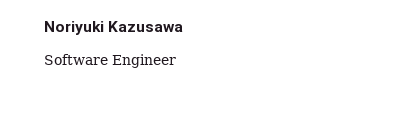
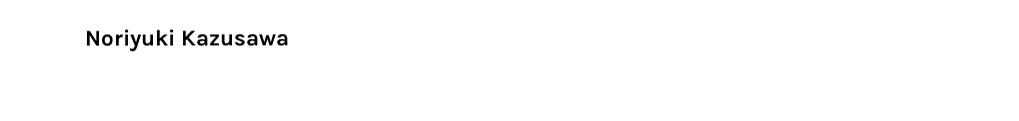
[44,54,176,68] // Software Engineer -> (290, 38) none

